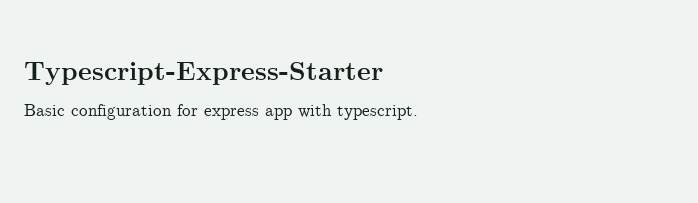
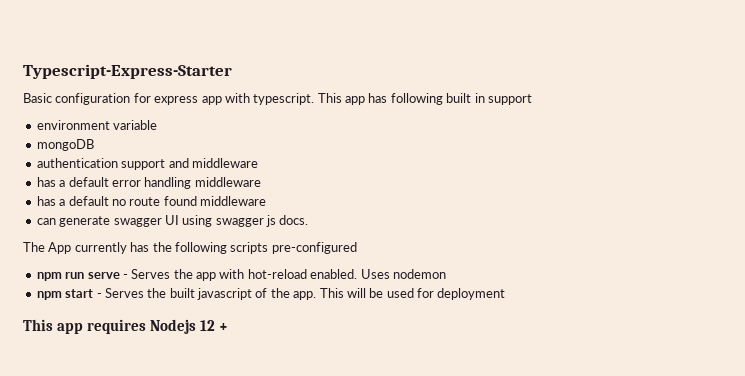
(418, 112) none -> [317,93,532,105] [36,120,158,130] [36,139,94,151] [36,158,258,170] [36,177,261,189] [36,196,266,206] [36,215,309,227] [23,242,357,254] [36,269,446,281] [36,288,506,300] [23,319,228,334] This app has following built in support // environment variable // mongoDB // authentication support and middleware // has a default error handling middleware // has a default no route found middleware // can generate swagger UI using swagger js docs. // The App currently has the following scripts pre-configured // npm run serve - Serves the app with hot-reload enabled. Uses nodemon // npm start - Serves the built javascript of the app. This will be used for deployment // This app requires Nodejs 12 +

